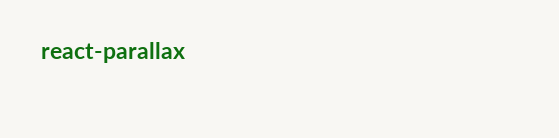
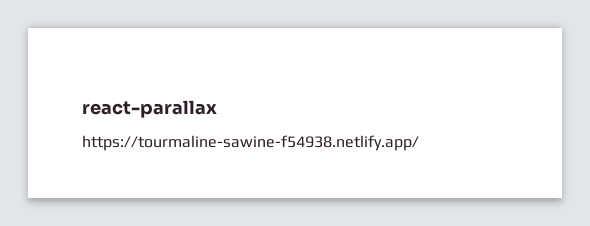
(185, 52) none -> [82,135,419,151] // https://tourmaline-sawine-f54938.netlify.app/

